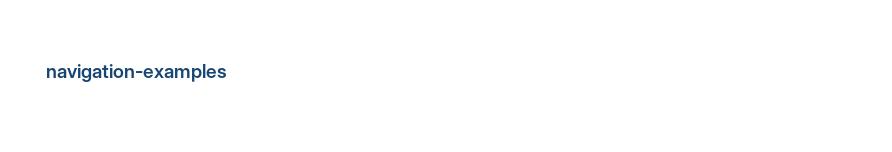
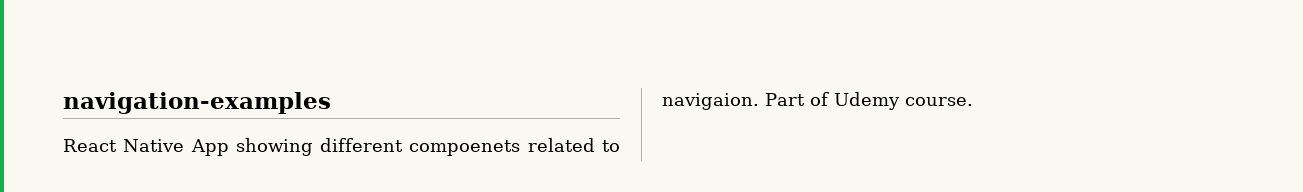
(227, 73) none -> [63,138,620,156] [662,92,973,110] // React Native App showing different compoenets related to navigaion. Part of Udemy course.

